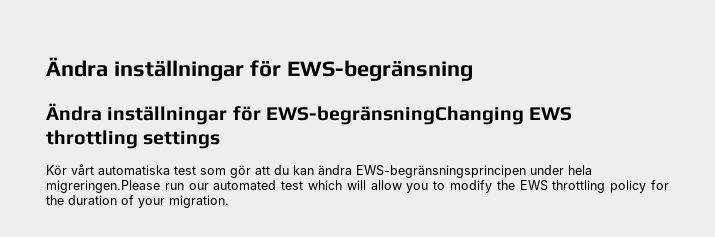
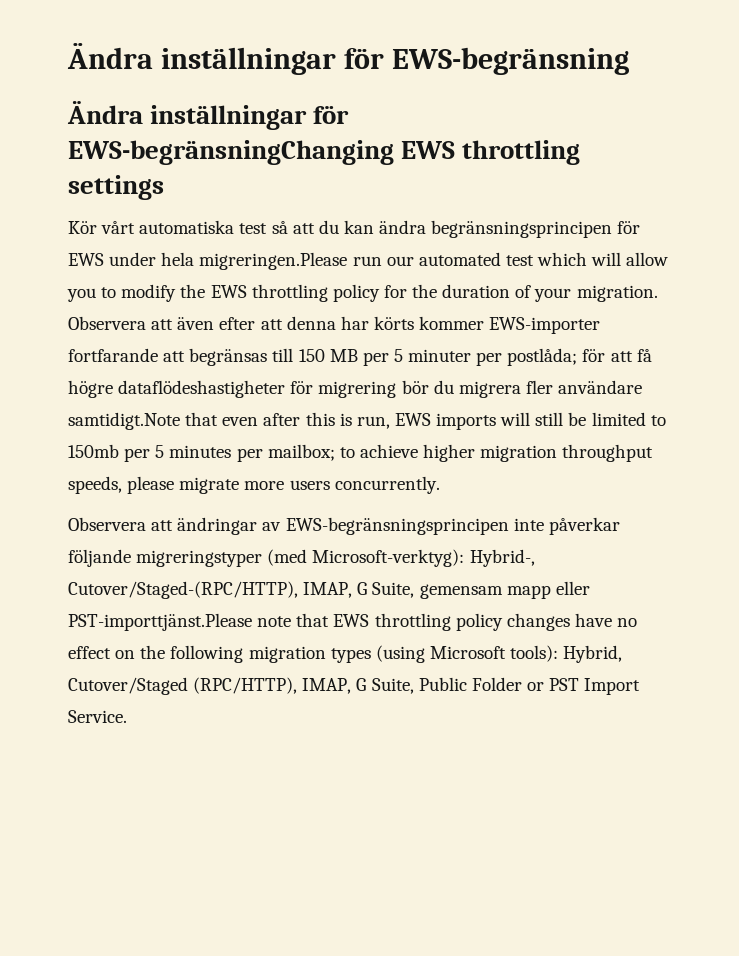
[200,165,251,178] som gör -> [271,221,288,234] så
[356,165,526,178] EWS-begränsningsprincipen -> [431,220,641,238] [68,253,104,266] begränsningsprincipen för EWS
(229, 201) none -> [68,316,601,334] [68,348,652,366] [68,380,643,398] [68,412,666,430] [68,444,654,462] [68,476,440,494] [68,517,620,535] [68,549,535,567] [68,581,590,599] [68,613,638,631] [68,645,623,663] [68,677,641,695] [68,710,127,723] Observera att även efter att denna har körts kommer EWS-importer fortfarande att begränsas till 150 MB per 5 minuter per postlåda; för att få högre dataflödeshastigheter för migrering bör du migrera fler användare samtidigt.Note that even after this is run, EWS imports will still be limited to 150mb per 5 minutes per mailbox; to achieve higher migration throughput speeds, please migrate more users concurrently. // Observera att ändringar av EWS-begränsningsprincipen inte påverkar följande migreringstyper (med Microsoft-verktyg): Hybrid-, Cutover/Staged-(RPC/HTTP), IMAP, G Suite, gemensam mapp eller PST-importtjänst.Please note that EWS throttling policy changes have no effect on the following migration types (using Microsoft tools): Hybrid, Cutover/Staged (RPC/HTTP), IMAP, G Suite, Public Folder or PST Import Service.

